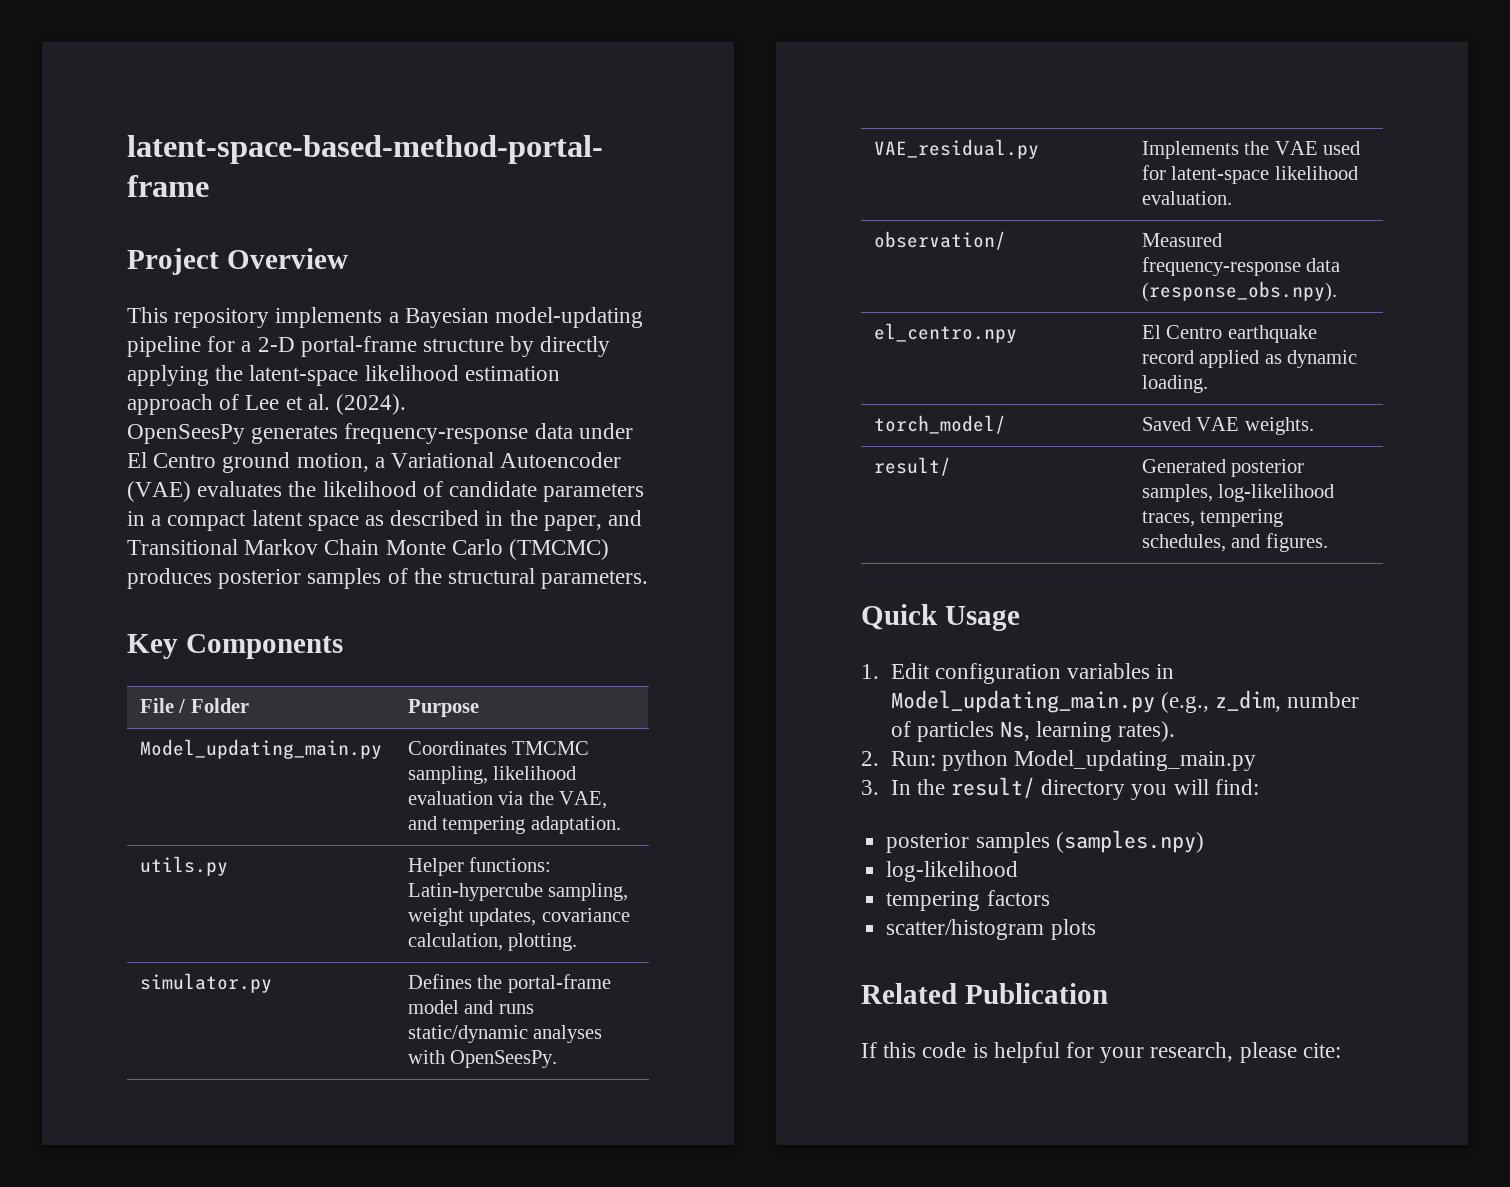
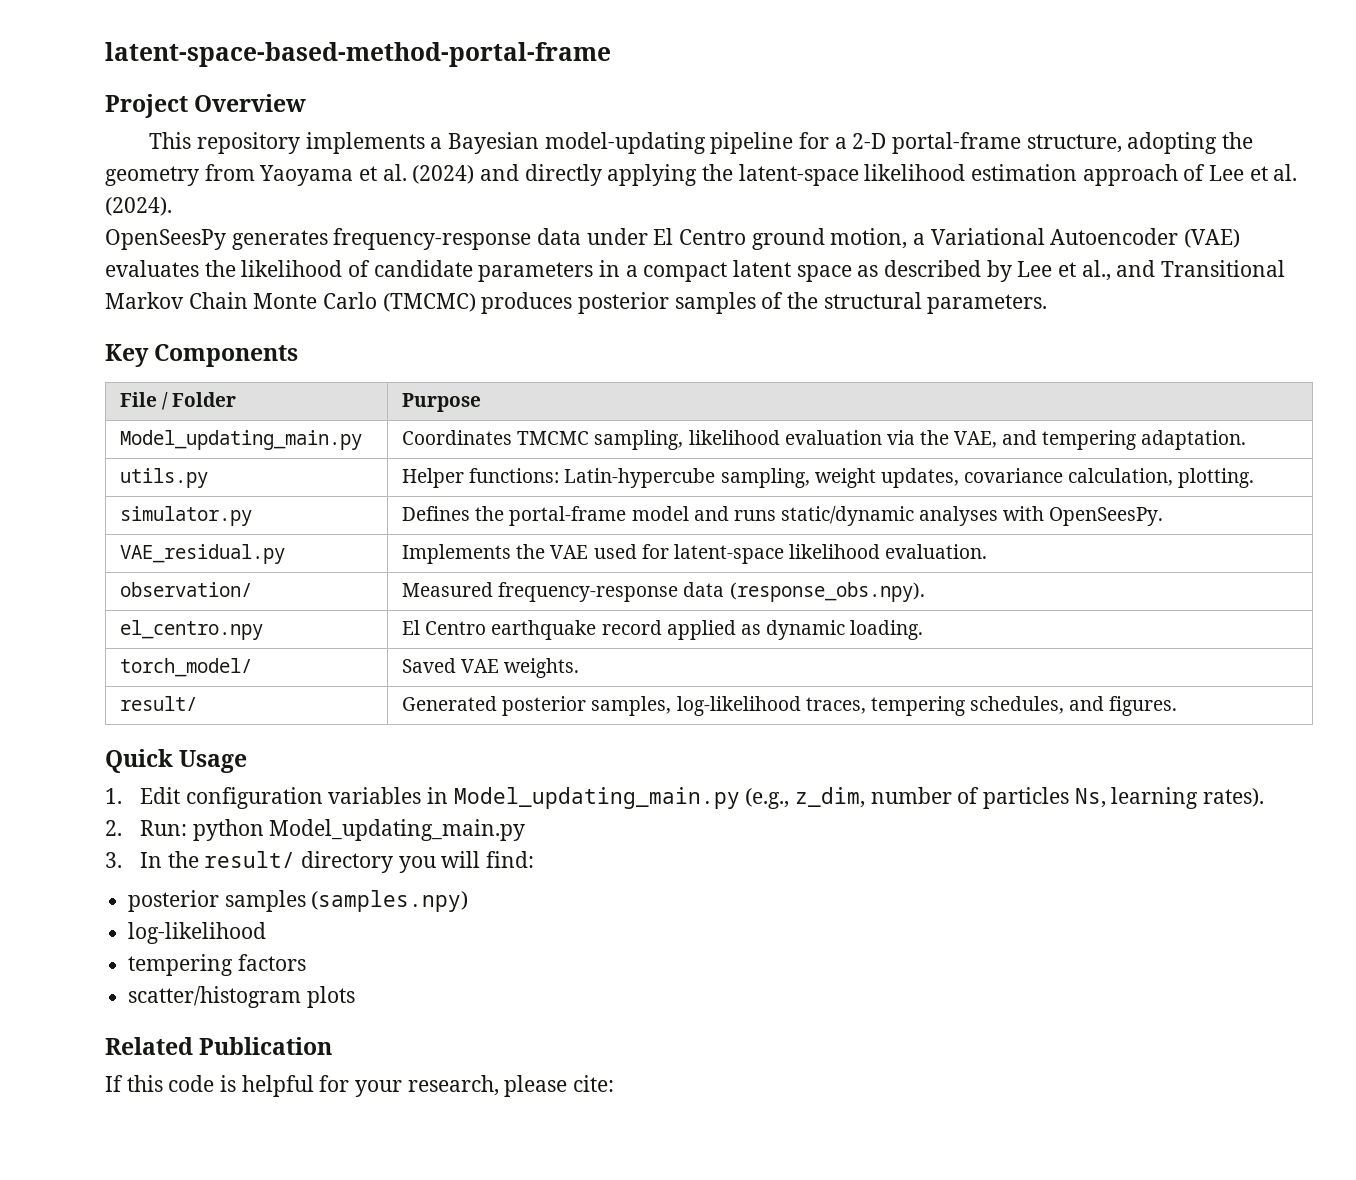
[423,336,535,357] structure by -> [1026,132,1253,154] [105,164,520,186] structure, adopting the geometry from Yaoyama et al. (2024) and
[485,510,602,531] in the paper, -> [986,260,1111,282] by Lee et al.,

